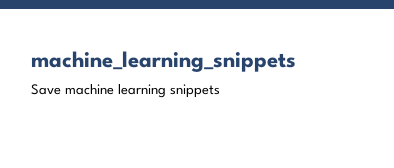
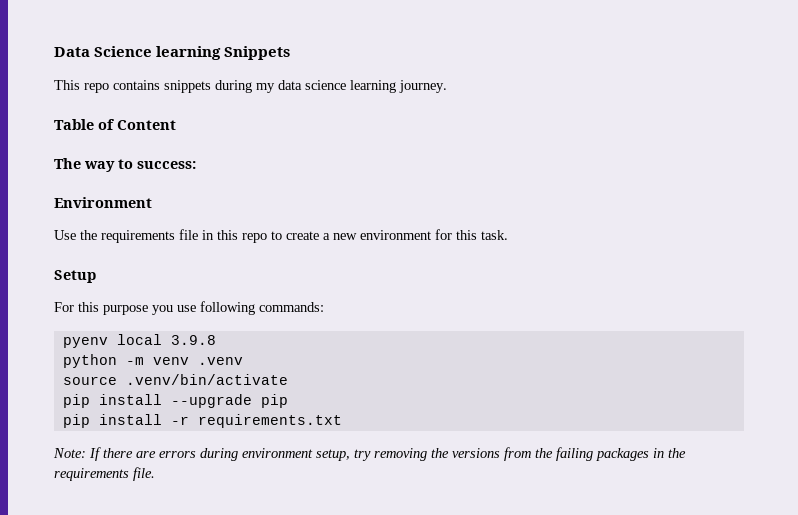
[31,51,296,72] [31,84,220,98] machine_learning_snippets // Save machine learning snippets -> [54,46,291,60] [54,80,447,93] [54,119,176,130] [54,158,196,172] [54,197,152,208] [54,229,508,243] [54,270,96,283] [54,301,324,315] [62,334,216,348] [62,354,243,368] [62,374,288,385] [62,394,288,408] [62,414,342,428] [53,447,686,461] [54,467,155,481] Data Science learning Snippets // This repo contains snippets during my data science learning journey. // Table of Content // The way to success: // Environment // Use the requirements file in this repo to create a new environment for this task. // Setup // For this purpose you use following commands: // pyenv local 3.9.8 // python -m venv .venv // source .venv/bin/activate // pip install --upgrade pip // pip install -r requirements.txt // Note: If there are errors during environment setup, try removing the versions from the failing packages in the requirements file.

